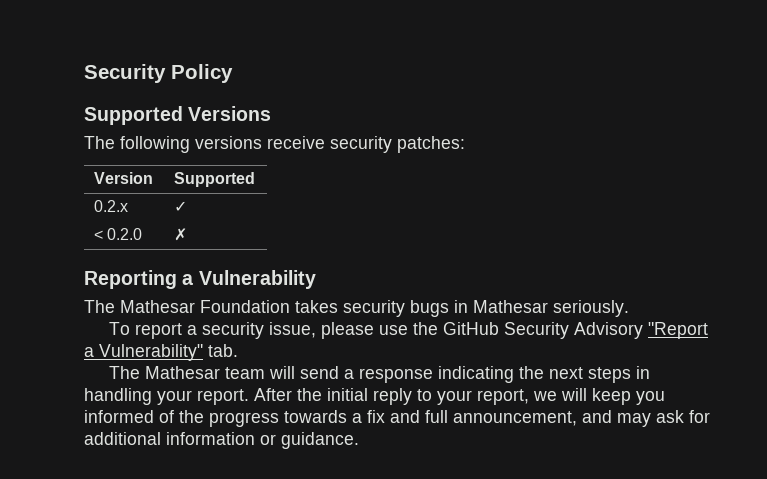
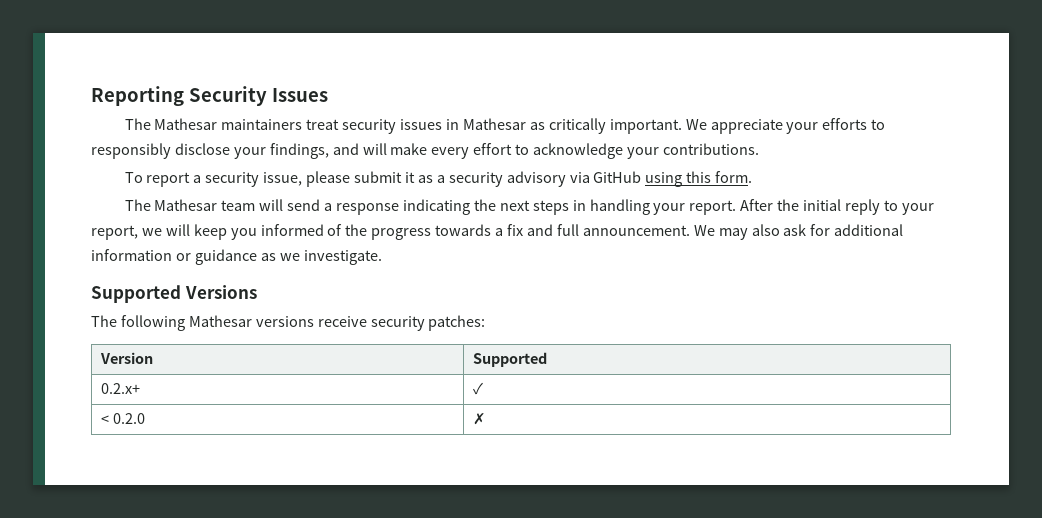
[84,64,233,83] [84,106,272,125] [84,136,465,153] [94,172,154,184] [174,172,256,187] [94,200,129,212] [174,201,188,212] [94,228,143,240] [174,228,188,241] [84,270,316,289] [84,300,629,317] Security Policy // Supported Versions // The following versions receive security patches: // Version | Supported // 0.2.x | ✓ // < 0.2.0 | ✗ // Reporting a Vulnerability // The Mathesar Foundation takes security bugs in Mathesar seriously. -> [91,86,328,106] [124,118,886,134] [91,143,759,159] Reporting Security Issues // The Mathesar maintainers treat security issues in Mathesar as critically important. We appreciate your efforts to responsibly disclose your findings, and will make every effort to acknowledge your contributions.
[379,322,709,339] [84,344,238,361] use the GitHub Security Advisory "Report a Vulnerability" tab. -> [354,171,753,187] submit it as a security advisory via GitHub using this form.
[453,410,651,427] announcement, and may -> [582,224,780,240] announcement. We may also
[281,432,359,449] guidance. -> [194,249,382,265] [91,285,257,303] [91,315,486,331] [99,352,153,364] [472,352,547,367] [100,383,140,394] [472,382,483,395] [100,413,145,424] [472,413,486,425] guidance as we investigate. // Supported Versions // The following Mathesar versions receive security patches: // Version | Supported // 0.2.x+ | ✓ // < 0.2.0 | ✗

